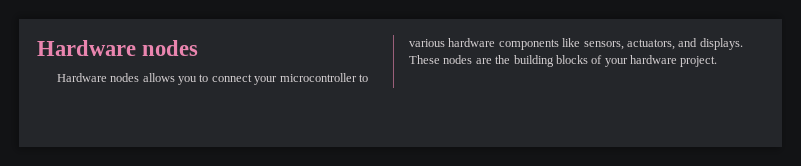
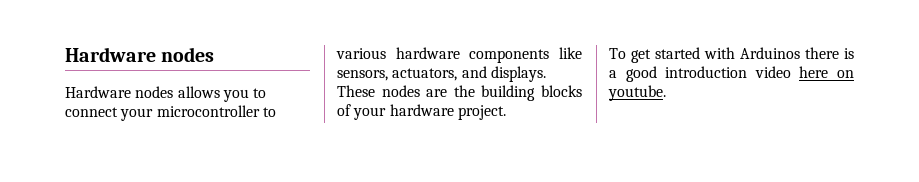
(718, 61) none -> [609,47,854,63] [609,66,854,82] [608,85,666,101] // To get started with Arduinos there is a good introduction video here on youtube.

